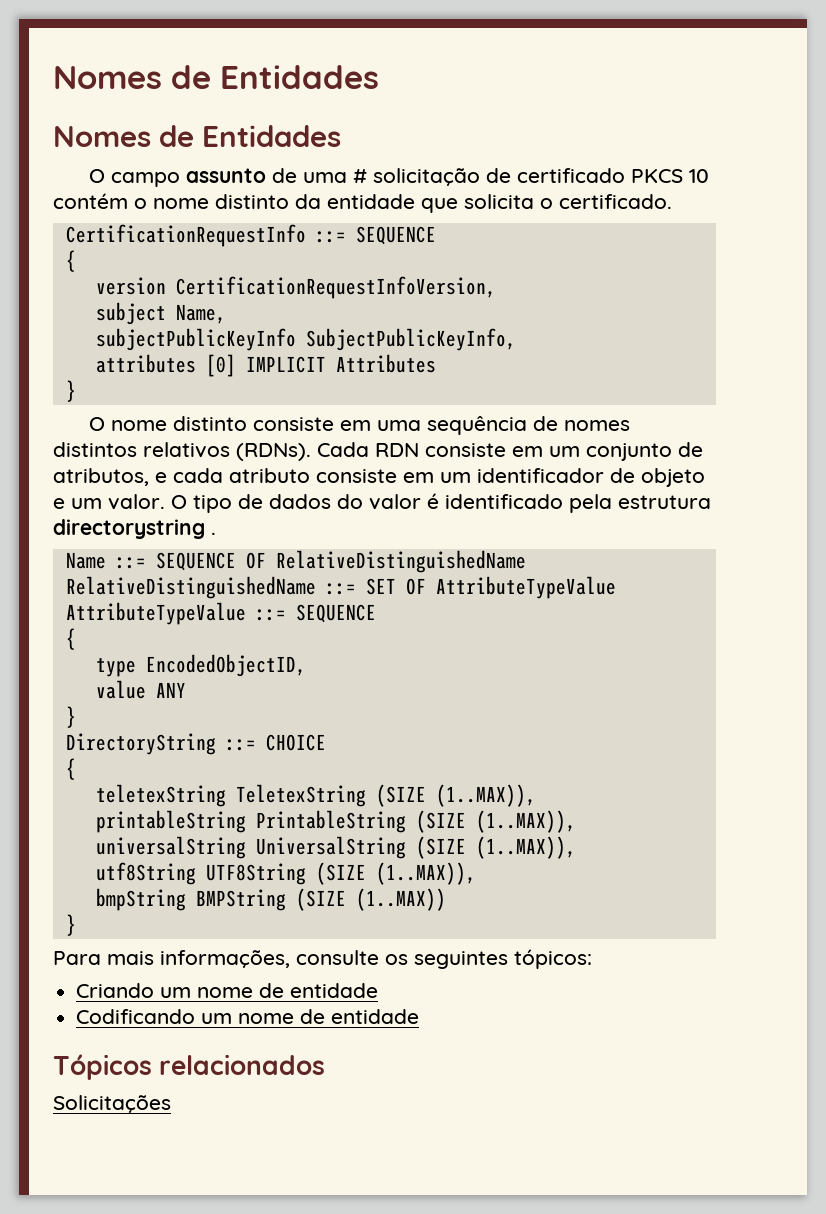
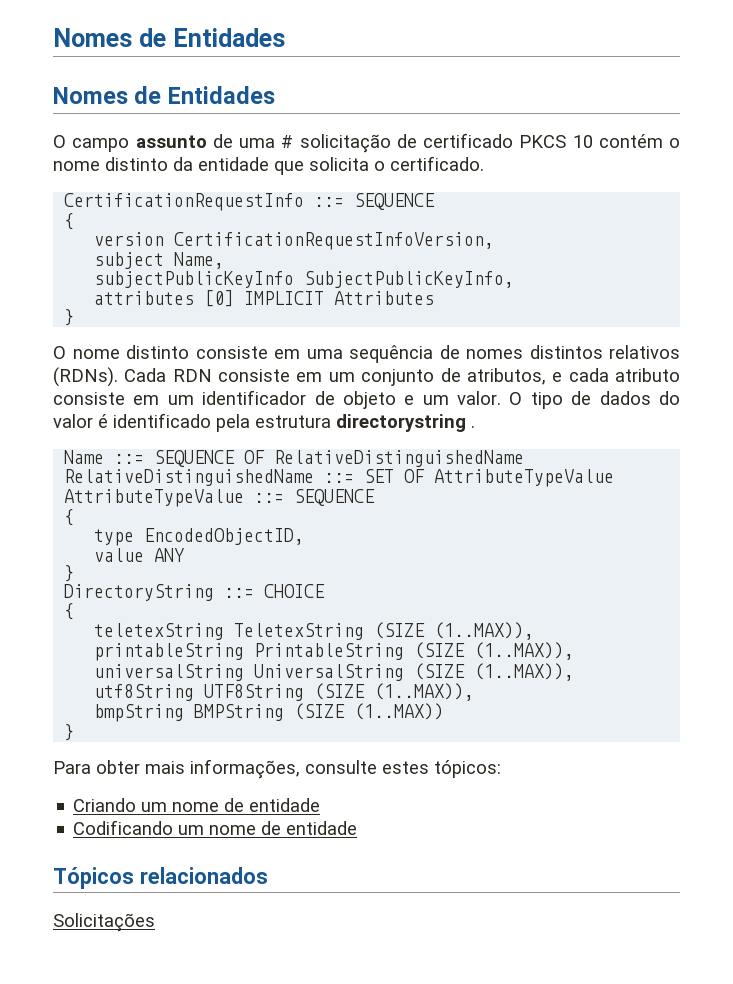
(101, 958) none -> [96,760,140,774] obter
[385,951,508,969] os seguintes -> [382,761,429,774] estes

